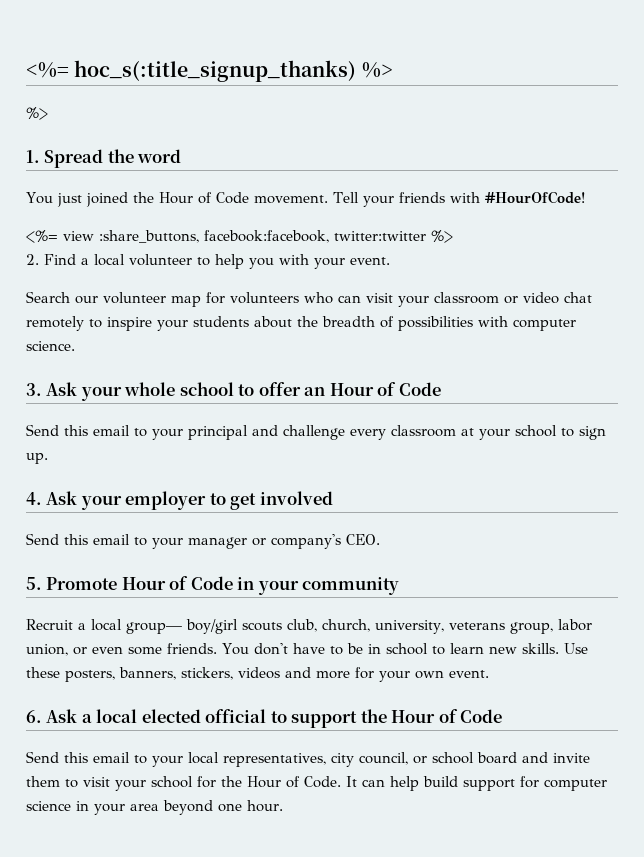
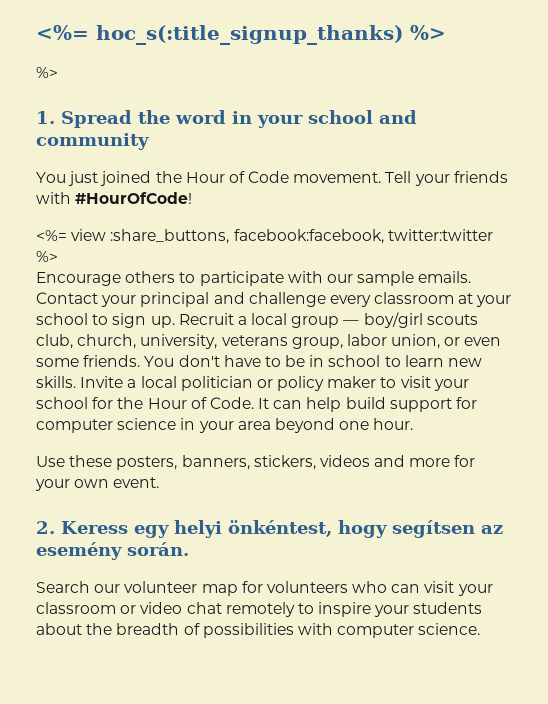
(182, 156) none -> [232,110,417,128] [36,133,149,150] in your school and community
[26,254,390,269] 2. Find a local volunteer to help you with your event. -> [36,271,472,286] [36,292,512,307] [36,312,478,328] [36,334,502,349] [36,355,483,367] [36,376,469,391] [36,397,478,412] [36,418,414,433] [36,455,476,470] [35,477,160,491] [36,520,503,538] [36,542,189,560] Encourage others to participate with our sample emails. Contact your principal and challenge every classroom at your school to sign up. Recruit a local group — boy/girl scouts club, church, university, veterans group, labor union, or even some friends. You don't have to be in school to learn new skills. Invite a local politician or policy maker to visit your school for the Hour of Code. It can help build support for computer science in your area beyond one hour. // Use these posters, banners, stickers, videos and more for your own event. // 2. Keress egy helyi önkéntest, hogy segítsen az esemény során.
[26,382,441,401] [26,424,606,440] [26,453,48,464] [26,491,333,510] [26,533,380,549] [26,576,400,595] [26,619,592,634] [26,643,588,656] [26,667,489,682] [26,709,503,728] [26,751,590,767] [26,776,607,791] [26,800,283,815] // 3. Ask your whole school to offer an Hour of Code // Send this email to your principal and challenge every classroom at your school to sign up. // 4. Ask your employer to get involved // Send this email to your manager or company's CEO. // 5. Promote Hour of Code in your community // Recruit a local group— boy/girl scouts club, church, university, veterans group, labor union, or even some friends. You don't have to be in school to learn new skills. Use these posters, banners, stickers, videos and more for your own event. // 6. Ask a local elected official to support the Hour of Code // Send this email to your local representatives, city council, or school board and invite them to visit your school for the Hour of Code. It can help build support for computer science in your area beyond one hour. -> (481, 629) none

